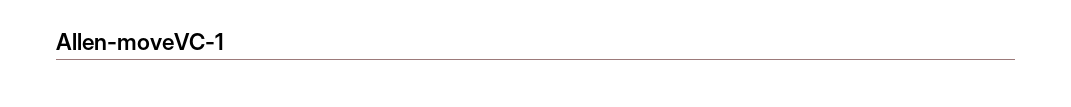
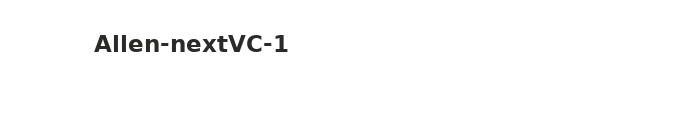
[56,33,224,50] Allen-moveVC-1 -> [94,35,289,52] Allen-nextVC-1

